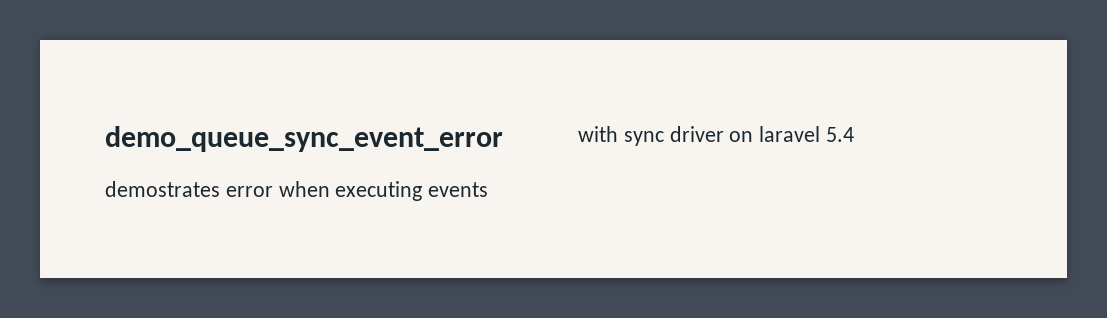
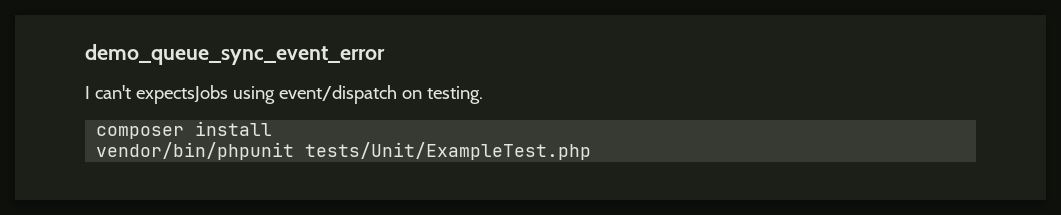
[105,181,489,201] [578,126,855,146] demostrates error when executing events with sync driver on laravel 5.4 -> [85,85,483,104] [96,121,273,139] [96,142,592,160] I can't expectsJobs using event/dispatch on testing. // composer install // vendor/bin/phpunit tests/Unit/ExampleTest.php

